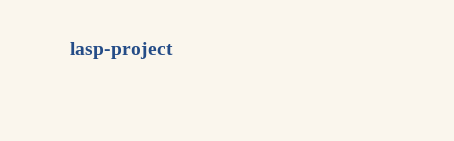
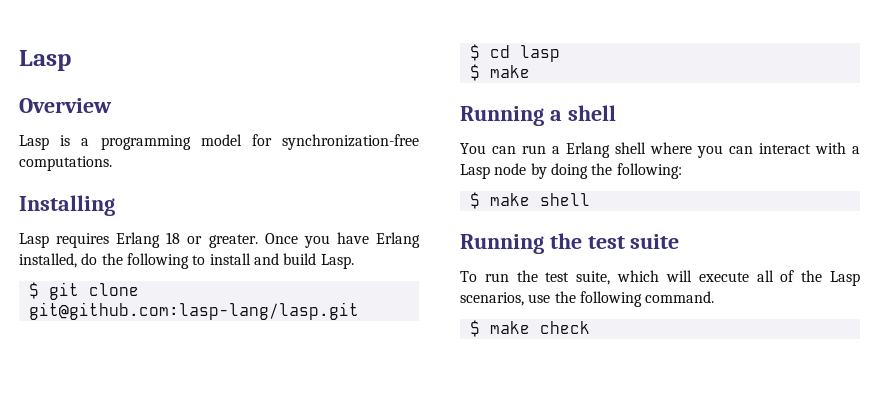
[70,42,173,59] lasp-project -> [19,50,71,71] [19,98,112,113] [19,134,420,150] [19,156,112,171] [19,195,115,216] [19,232,420,248] [19,253,354,269] [28,282,139,300] [28,302,359,320] [469,44,560,62] [469,64,530,81] [460,105,616,126] [460,142,860,158] [460,163,682,179] [469,192,590,209] [460,233,680,254] [460,270,860,286] [460,291,715,307] [469,320,590,337] Lasp // Overview // Lasp is a programming model for synchronization-free computations. // Installing // Lasp requires Erlang 18 or greater. Once you have Erlang installed, do the following to install and build Lasp. // $ git clone git@github.com:lasp-lang/lasp.git // $ cd lasp // $ make // Running a shell // You can run a Erlang shell where you can interact with a Lasp node by doing the following: // $ make shell // Running the test suite // To run the test suite, which will execute all of the Lasp scenarios, use the following command. // $ make check

